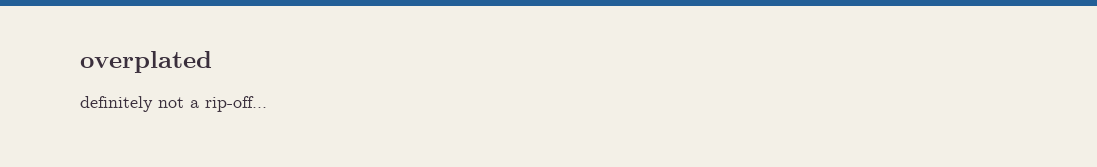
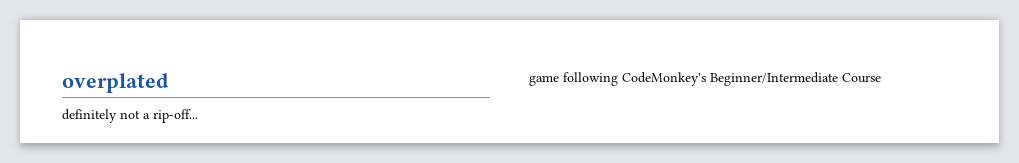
(267, 104) none -> [529,72,881,86] // game following CodeMonkey's Beginner/Intermediate Course

